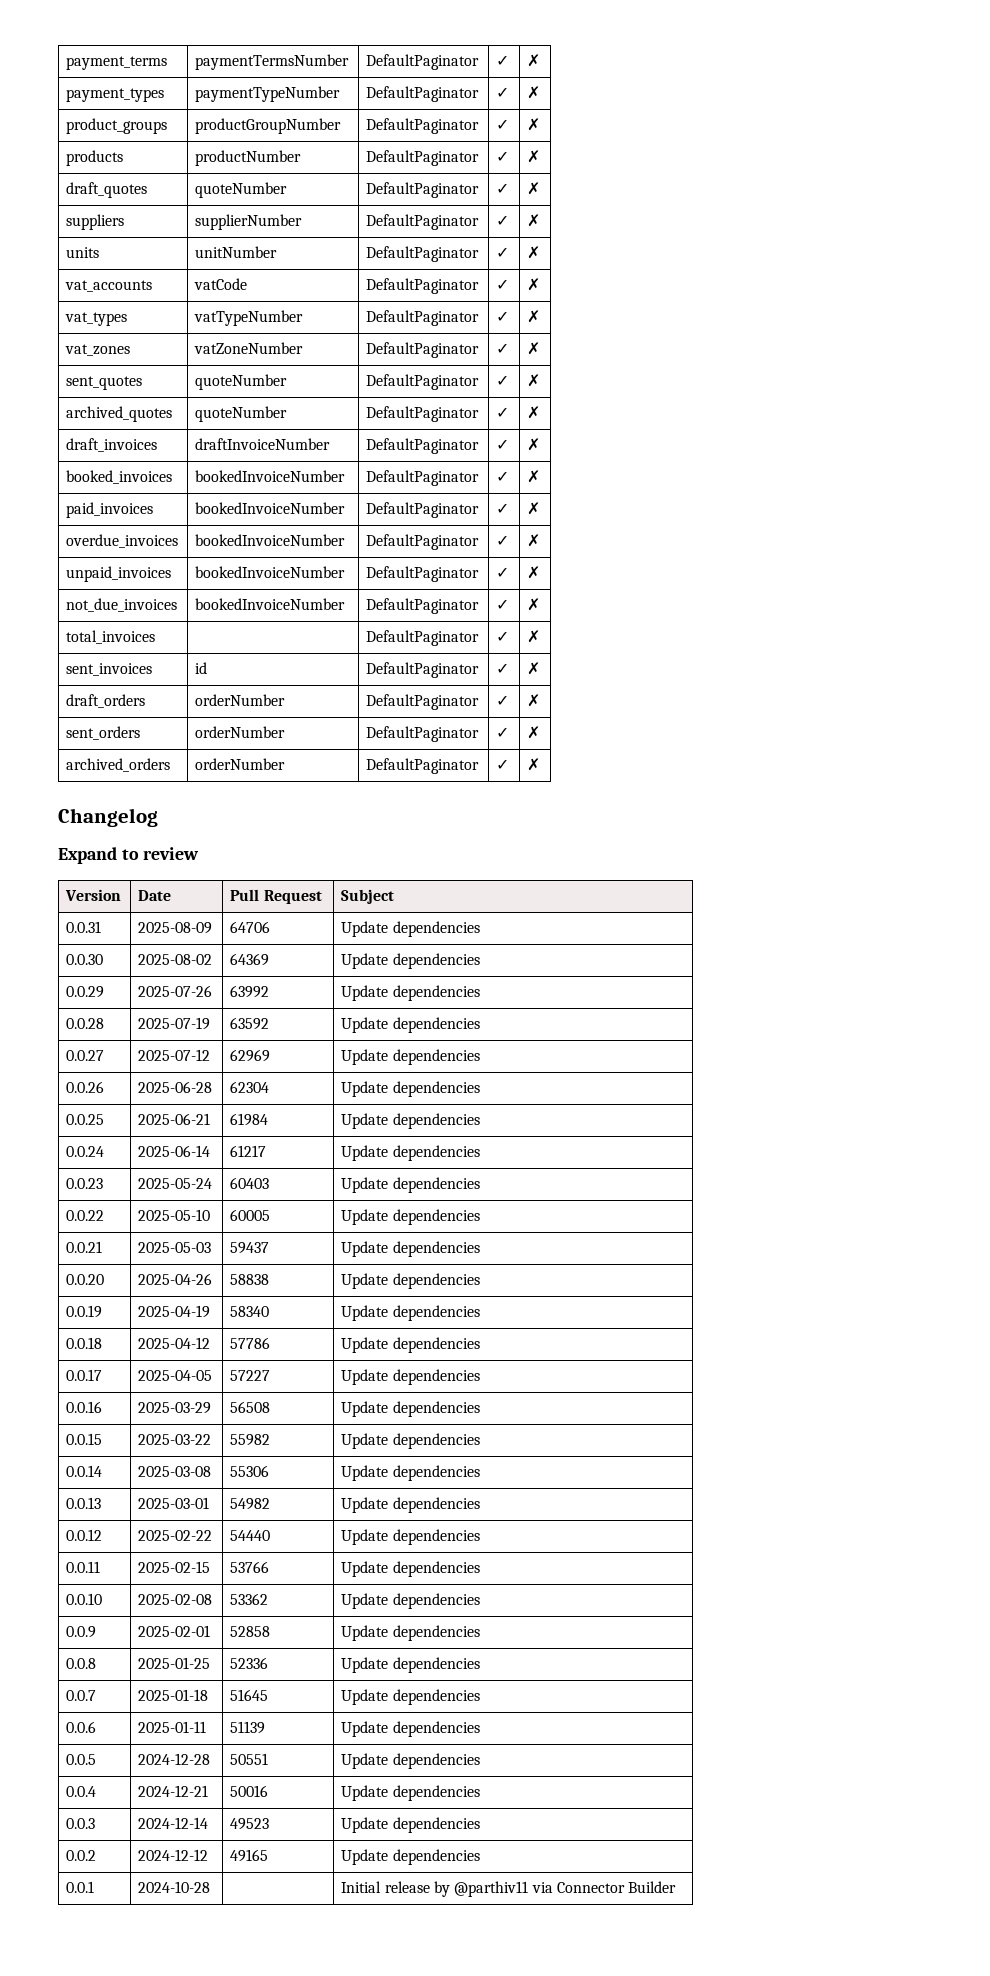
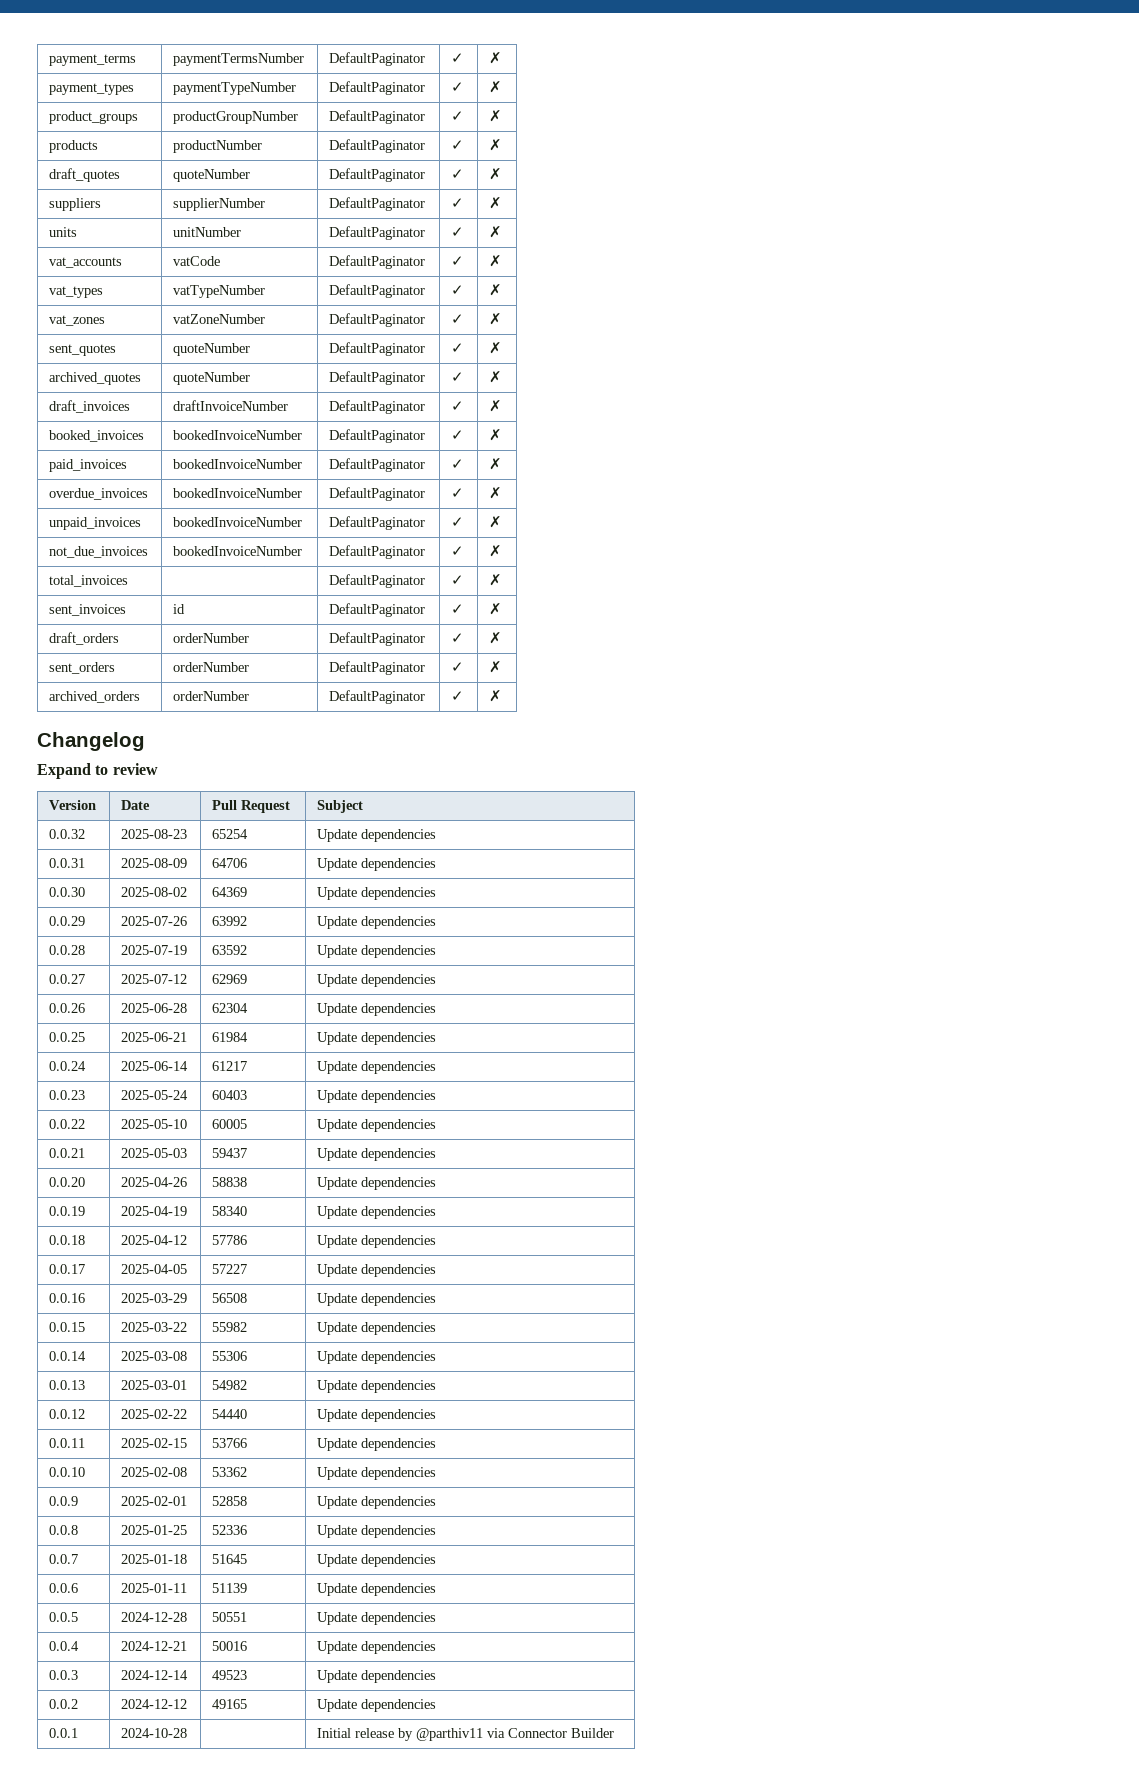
(395, 896) none -> [49,829,86,839] [121,829,188,839] [212,829,249,839] [317,829,437,842] // 0.0.32 | 2025-08-23 | 65254 | Update dependencies

